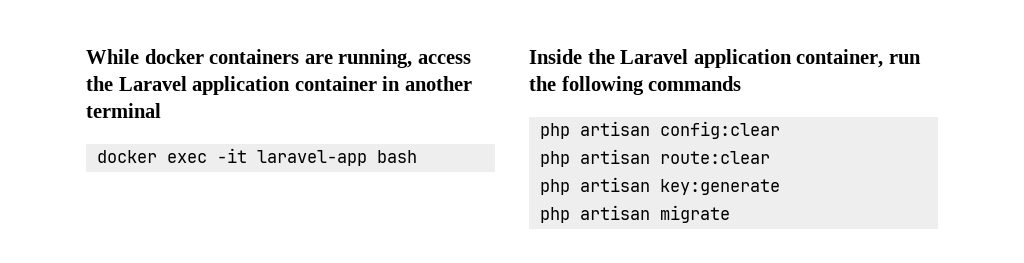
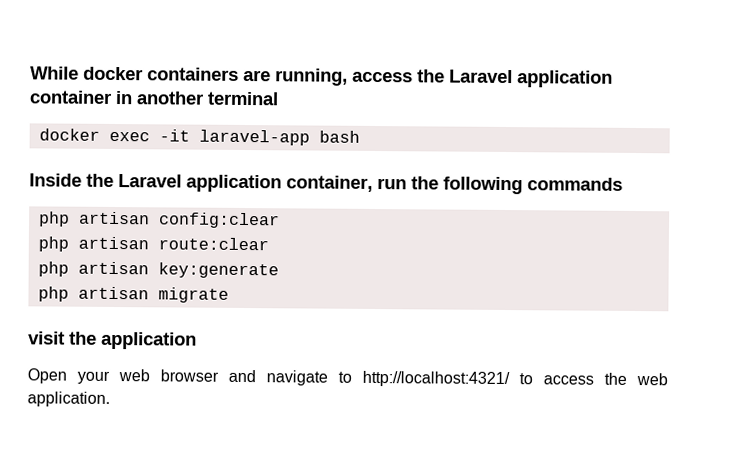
(730, 214) none -> [28,331,197,350] [27,368,668,388] [27,391,110,407] // visit the application // Open your web browser and navigate to http://localhost:4321/ to access the web application.

